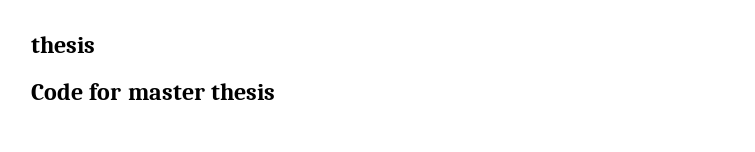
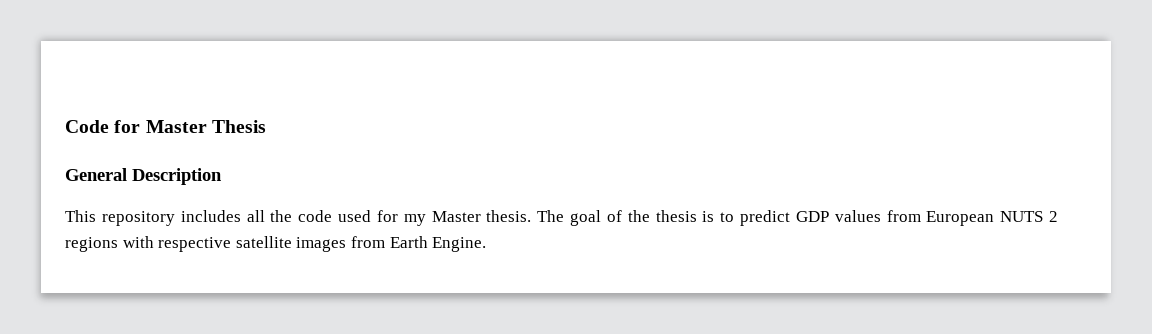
[31,36,95,53] thesis // -> (65, 126) none
[127,83,276,100] master thesis -> [145,120,266,133] [65,168,222,185] [65,210,1059,226] [65,236,487,252] Master Thesis // General Description // This repository includes all the code used for my Master thesis. The goal of the thesis is to predict GDP values from European NUTS 2 regions with respective satellite images from Earth Engine.

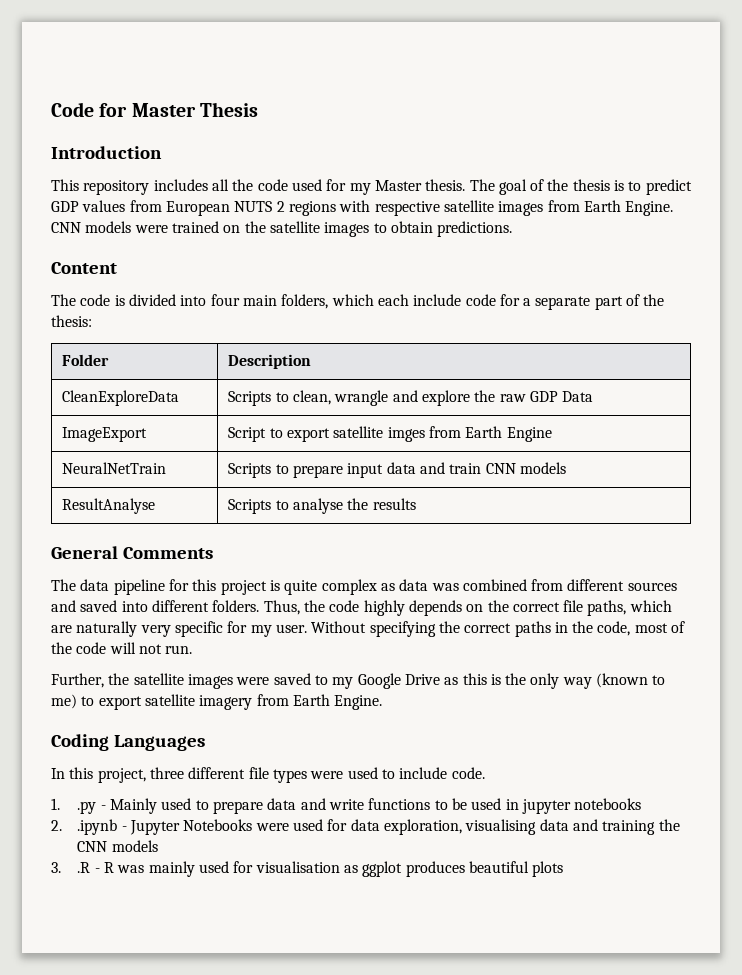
[65,168,222,185] General Description -> [51,146,162,159] Introduction
(487, 244) none -> [51,221,513,237] [51,262,117,274] [51,294,665,310] [51,315,92,327] [62,354,110,366] [228,354,312,369] [62,390,180,406] [228,390,594,406] [62,427,148,442] [228,426,552,442] [62,462,167,474] [228,462,566,478] [62,498,156,514] [228,498,416,514] [51,546,213,559] [51,579,677,595] [51,600,672,616] [51,621,686,637] [51,642,193,654] [51,673,666,689] [51,694,383,710] [51,734,205,751] [51,767,485,783] [51,798,642,814] [51,819,680,835] [77,840,158,852] [51,861,564,877] CNN models were trained on the satellite images to obtain predictions. // Content // The code is divided into four main folders, which each include code for a separate part of the thesis: // Folder | Description // CleanExploreData | Scripts to clean, wrangle and explore the raw GDP Data // ImageExport | Script to export satellite imges from Earth Engine // NeuralNetTrain | Scripts to prepare input data and train CNN models // ResultAnalyse | Scripts to analyse the results // General Comments // The data pipeline for this project is quite complex as data was combined from different sources and saved into different folders. Thus, the code highly depends on the correct file paths, which are naturally very specific for my user. Without specifying the correct paths in the code, most of the code will not run. // Further, the satellite images were saved to my Google Drive as this is the only way (known to me) to export satellite imagery from Earth Engine. // Coding Languages // In this project, three different file types were used to include code. // 1. .py - Mainly used to prepare data and write functions to be used in jupyter notebooks // 2. .ipynb - Jupyter Notebooks were used for data exploration, visualising data and training the CNN models // 3. .R - R was mainly used for visualisation as ggplot produces beautiful plots

